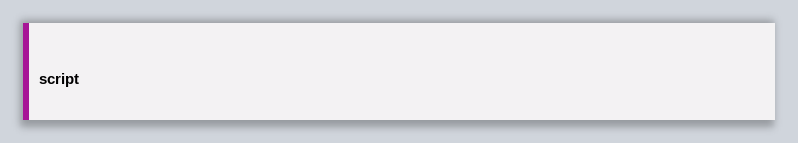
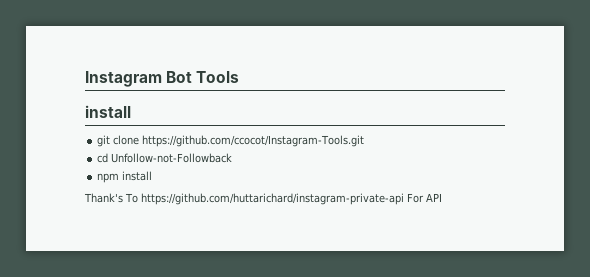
[39,73,79,87] script -> [85,71,240,87] [85,105,131,118] [97,135,365,147] [97,153,233,163] [97,171,153,183] [84,193,442,205] Instagram Bot Tools // install // git clone https://github.com/ccocot/Instagram-Tools.git // cd Unfollow-not-Followback // npm install // Thank's To https://github.com/huttarichard/instagram-private-api For API

